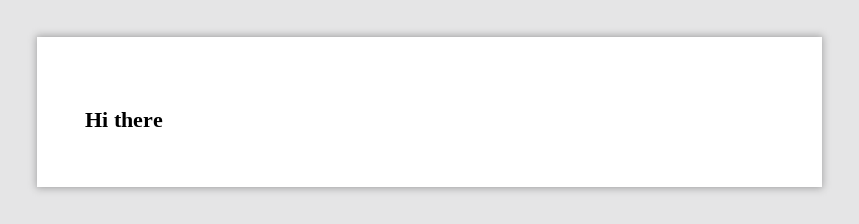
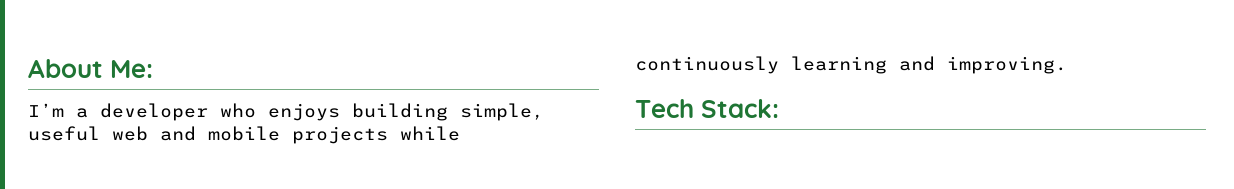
[85,112,163,127] Hi there -> [28,59,154,78] [28,103,544,121] [28,126,460,144] [635,56,1067,74] [635,99,780,118] About Me: // I’m a developer who enjoys building simple, useful web and mobile projects while continuously learning and improving. // Tech Stack:

